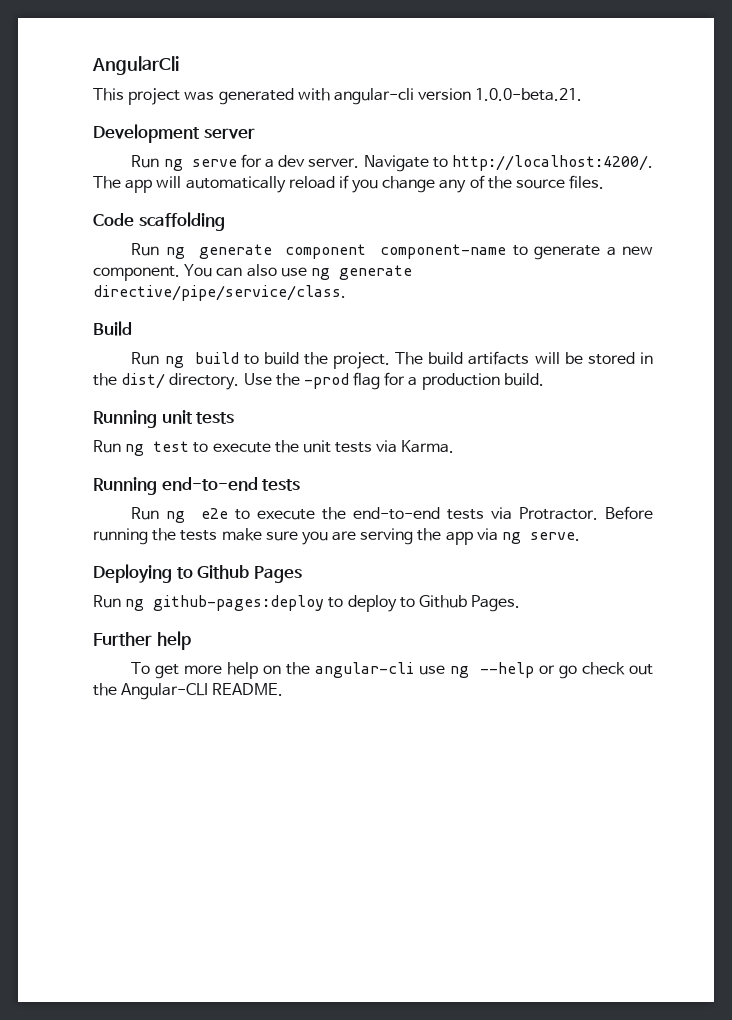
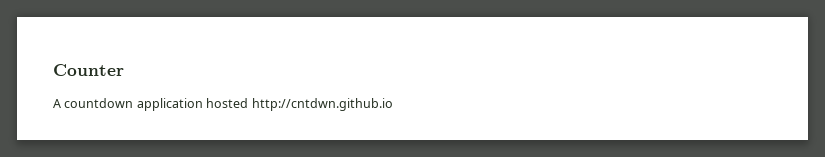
[92,56,179,75] [93,88,583,105] [93,124,255,143] [131,154,653,172] [93,175,605,193] [93,212,225,231] [131,243,653,260] [93,264,412,281] [93,285,346,301] [93,321,132,336] [131,351,653,369] [93,372,544,390] [93,410,235,428] [93,440,455,456] [93,477,301,495] [131,506,653,523] [93,528,581,545] [93,564,302,583] [93,595,521,612] [93,631,191,650] [131,662,653,679] [93,683,284,700] AngularCli // This project was generated with angular-cli version 1.0.0-beta.21. // Development server // Run ng serve for a dev server. Navigate to http://localhost:4200/. The app will automatically reload if you change any of the source files. // Code scaffolding // Run ng generate component component-name to generate a new component. You can also use ng generate directive/pipe/service/class. // Build // Run ng build to build the project. The build artifacts will be stored in the dist/ directory. Use the -prod flag for a production build. // Running unit tests // Run ng test to execute the unit tests via Karma. // Running end-to-end tests // Run ng e2e to execute the end-to-end tests via Protractor. Before running the tests make sure you are serving the app via ng serve. // Deploying to Github Pages // Run ng github-pages:deploy to deploy to Github Pages. // Further help // To get more help on the angular-cli use ng --help or go check out the Angular-CLI README. -> [53,64,124,76] [53,98,393,111] Counter // A countdown application hosted http://cntdwn.github.io

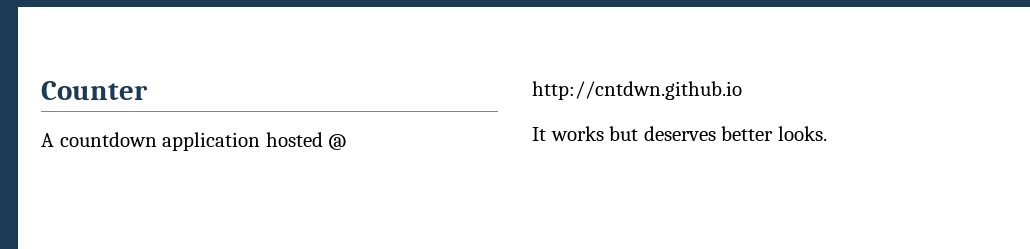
(249, 103) none -> [328,134,348,150] @
(393, 104) none -> [532,126,827,141] // It works but deserves better looks.

